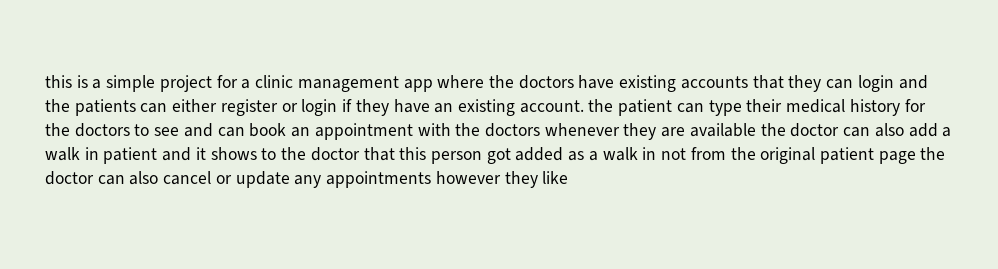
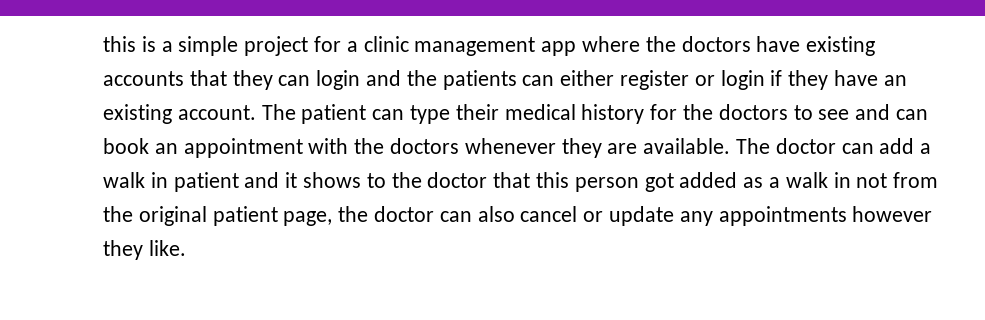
[588,99,614,112] the -> [261,104,296,120] The
[689,123,904,137] available the doctor can also -> [643,138,874,154] available. The doctor can
[878,151,916,164] page -> [283,211,333,226] page,
[542,171,569,184] like -> [148,240,186,256] like.

